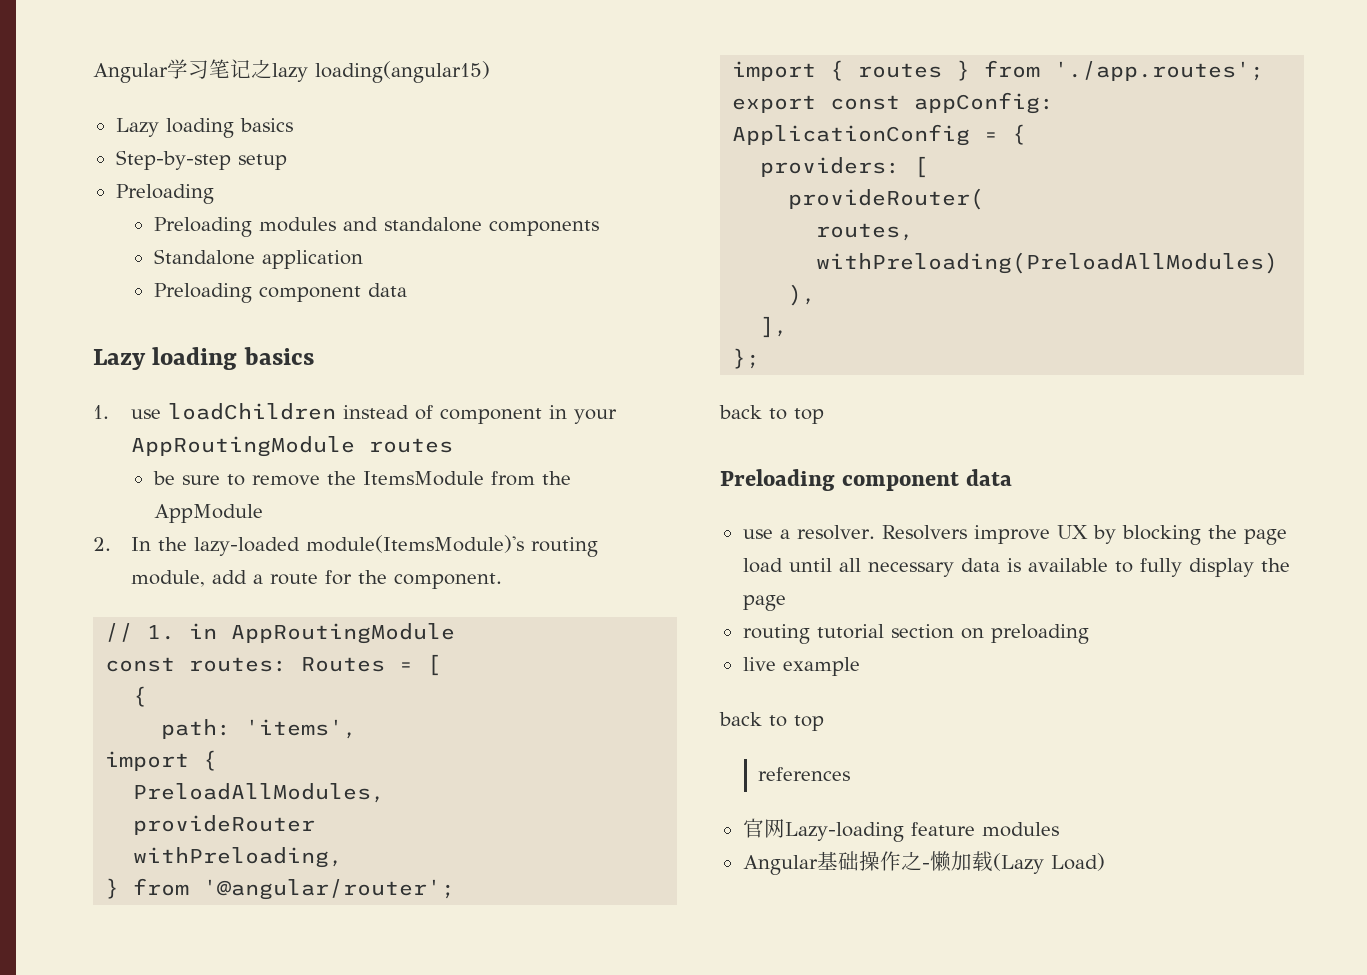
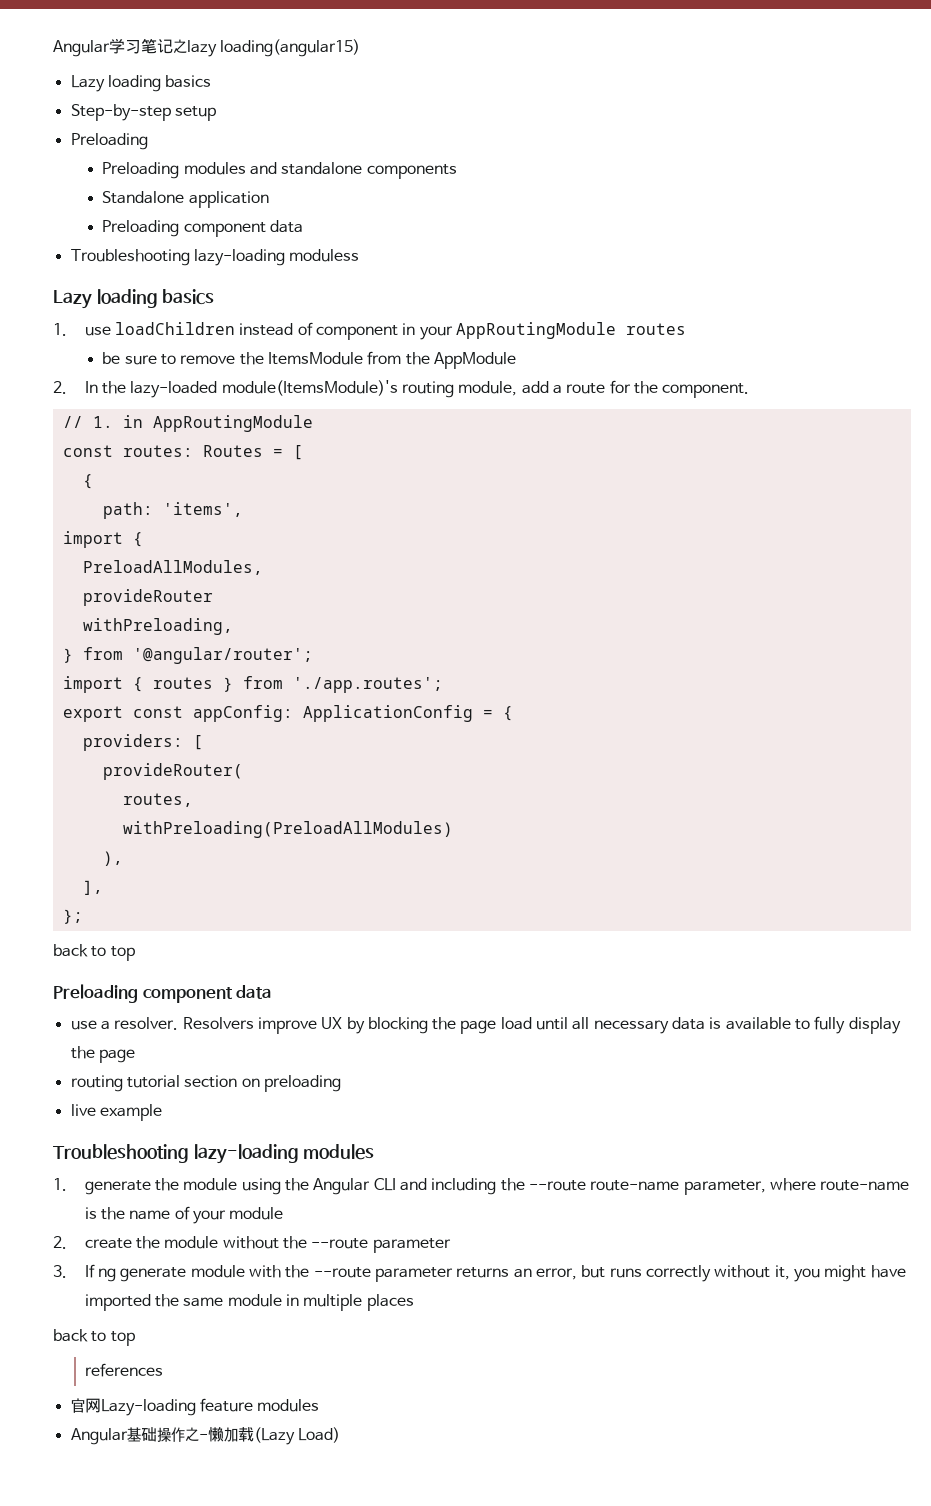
(407, 290) none -> [70,249,360,266] // Troubleshooting lazy-loading moduless
(860, 666) none -> [53,1144,375,1164] [53,1178,910,1195] [84,1206,284,1224] [53,1236,451,1253] [53,1264,906,1282] [84,1294,414,1311] // Troubleshooting lazy-loading modules // 1. generate the module using the Angular CLI and including the --route route-name parameter, where route-name is the name of your module // 2. create the module without the --route parameter // 3. If ng generate module with the --route parameter returns an error, but runs correctly without it, you might have imported the same module in multiple places

